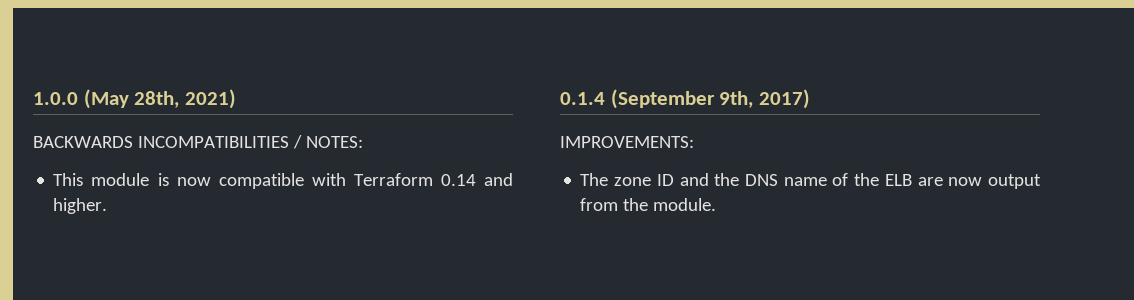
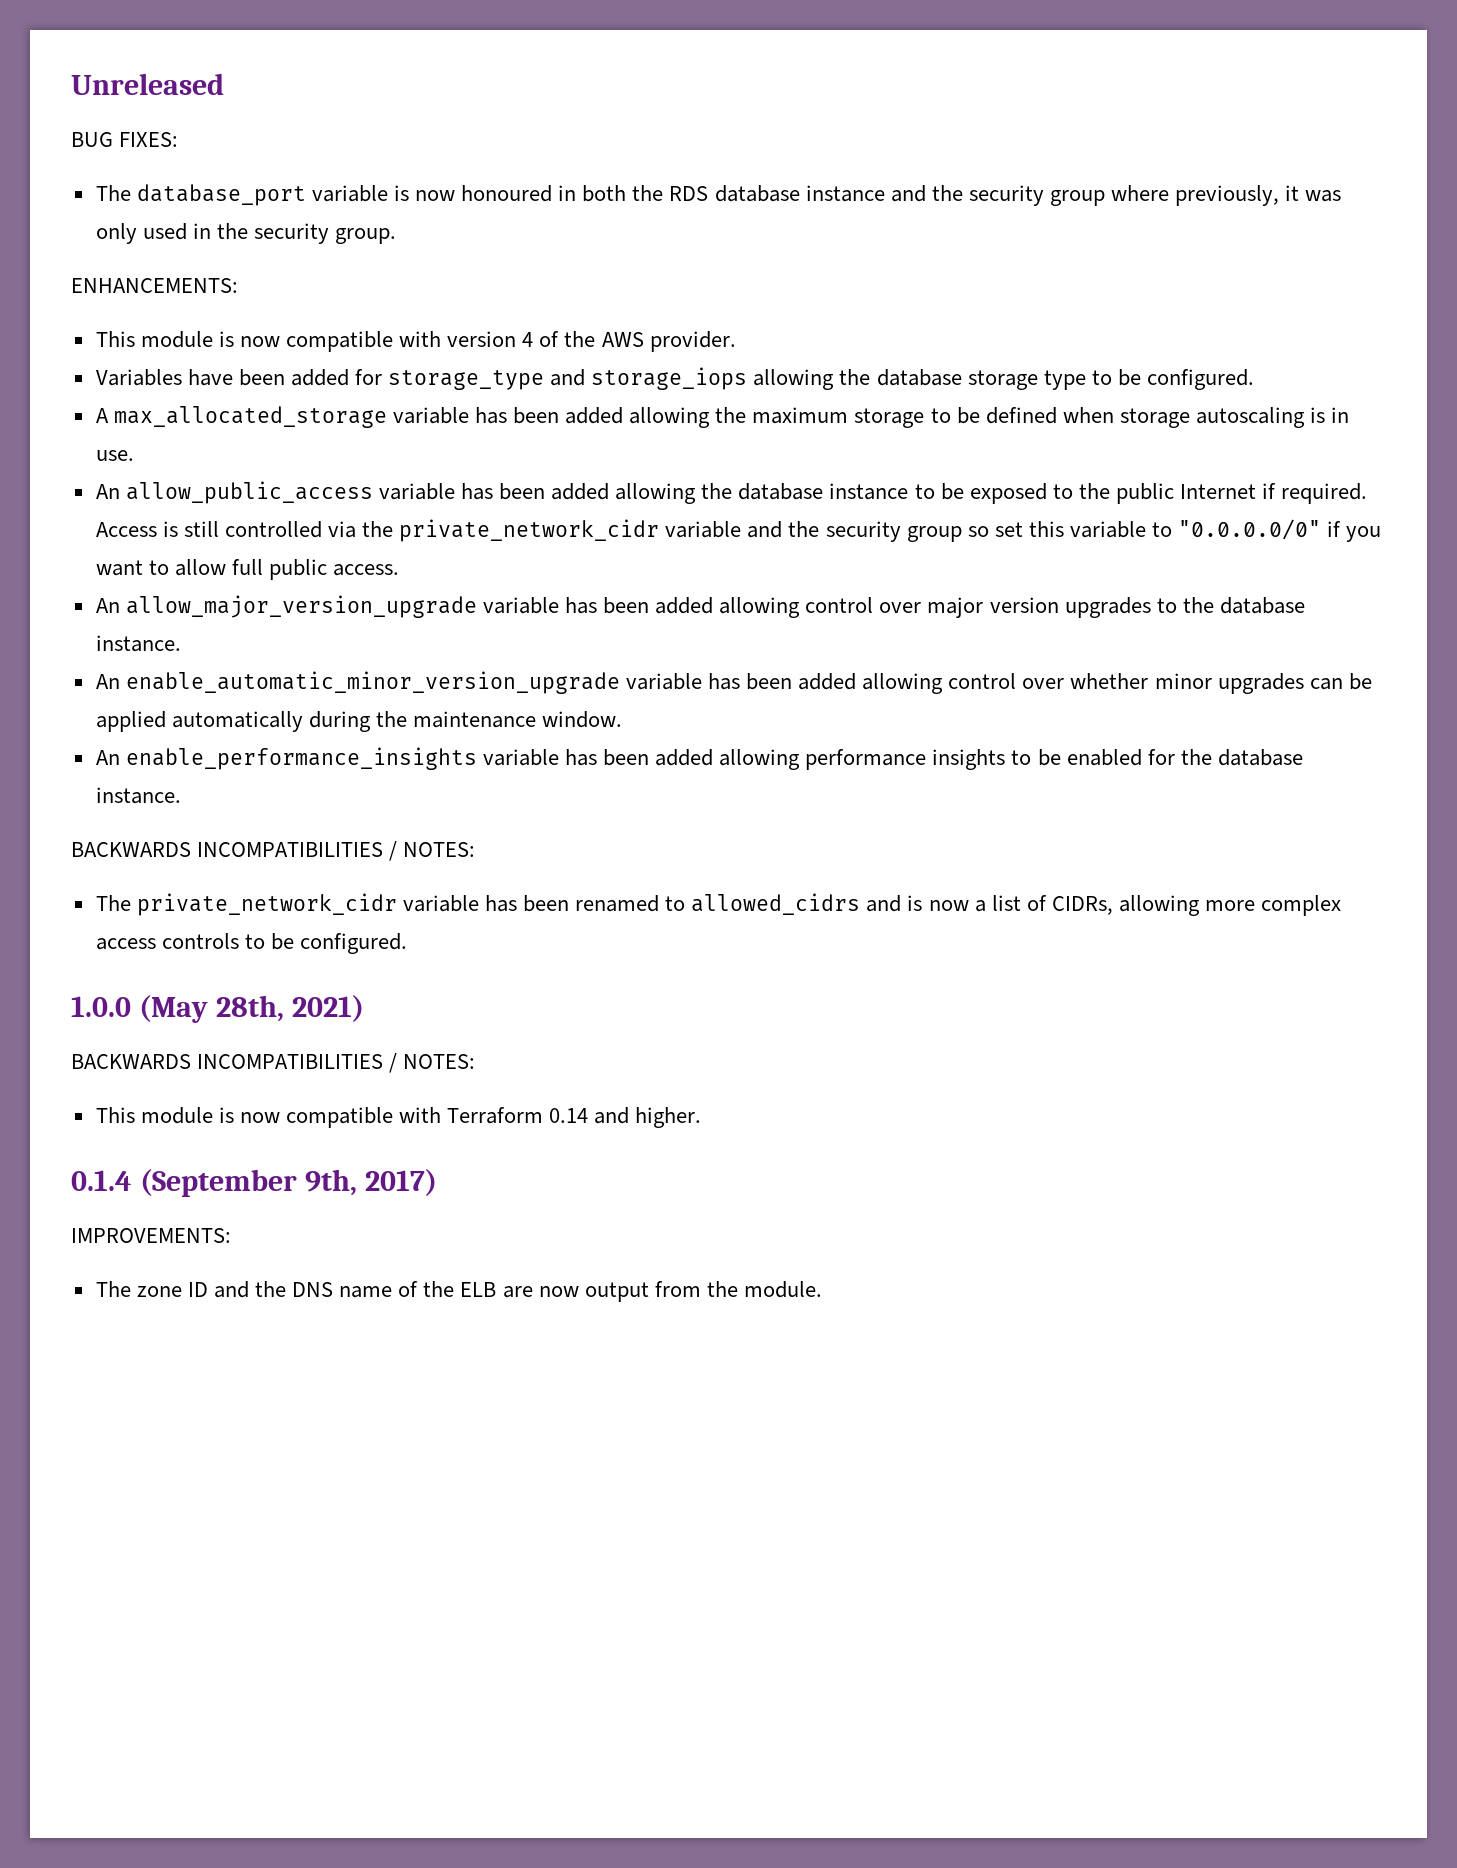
(33, 98) none -> [71,73,224,95] [71,132,179,147] [95,184,1342,206] [95,223,397,244] [71,278,238,293] [95,331,736,352] [95,367,1254,390] [95,406,1350,428] [95,450,134,461] [95,481,1368,504] [95,519,1382,542] [95,559,400,580] [95,595,1305,618] [95,635,181,652] [95,671,1372,694] [95,711,623,732] [95,747,1303,770] [95,787,181,804] [71,841,476,861] [95,893,1342,916] [95,933,408,954] Unreleased // BUG FIXES: // The database_port variable is now honoured in both the RDS database instance and the security group where previously, it was only used in the security group. // ENHANCEMENTS: // This module is now compatible with version 4 of the AWS provider. // Variables have been added for storage_type and storage_iops allowing the database storage type to be configured. // A max_allocated_storage variable has been added allowing the maximum storage to be defined when storage autoscaling is in use. // An allow_public_access variable has been added allowing the database instance to be exposed to the public Internet if required. Access is still controlled via the private_network_cidr variable and the security group so set this variable to "0.0.0.0/0" if you want to allow full public access. // An allow_major_version_upgrade variable has been added allowing control over major version upgrades to the database instance. // An enable_automatic_minor_version_upgrade variable has been added allowing control over whether minor upgrades can be applied automatically during the maintenance window. // An enable_performance_insights variable has been added allowing performance insights to be enabled for the database instance. // BACKWARDS INCOMPATIBILITIES / NOTES: // The private_network_cidr variable has been renamed to allowed_cidrs and is now a list of CIDRs, allowing more complex access controls to be configured. //

